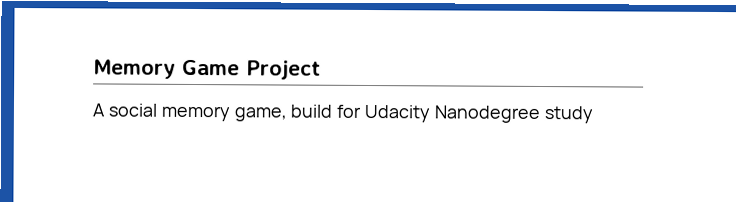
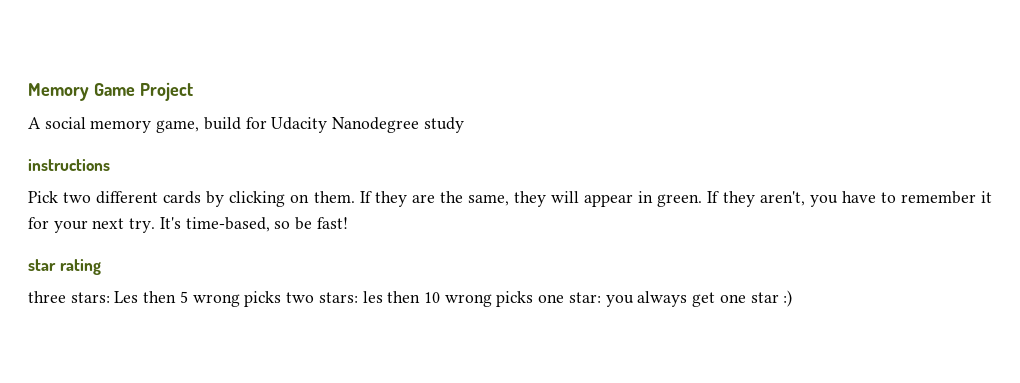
(593, 115) none -> [28,159,110,171] [28,191,993,207] [28,217,348,233] [28,259,101,275] [28,290,793,307] // instructions // Pick two different cards by clicking on them. If they are the same, they will appear in green. If they aren't, you have to remember it for your next try. It's time-based, so be fast! // star rating // three stars: Les then 5 wrong picks two stars: les then 10 wrong picks one star: you always get one star :)

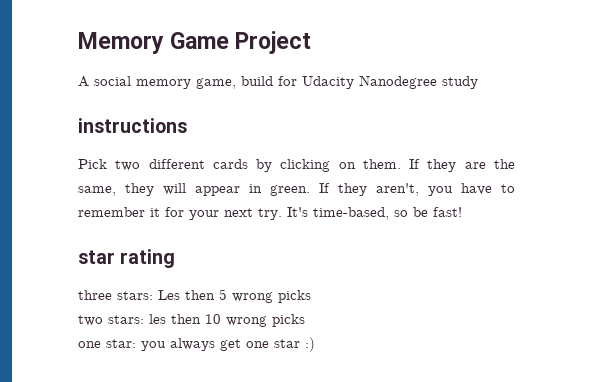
(282, 299) none -> (311, 296) //
(534, 299) none -> (305, 320) //

